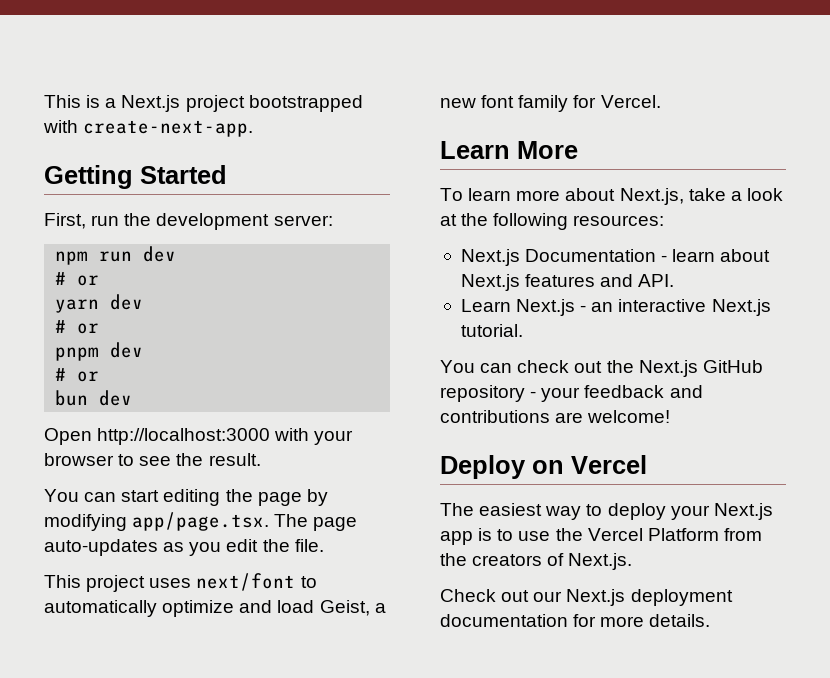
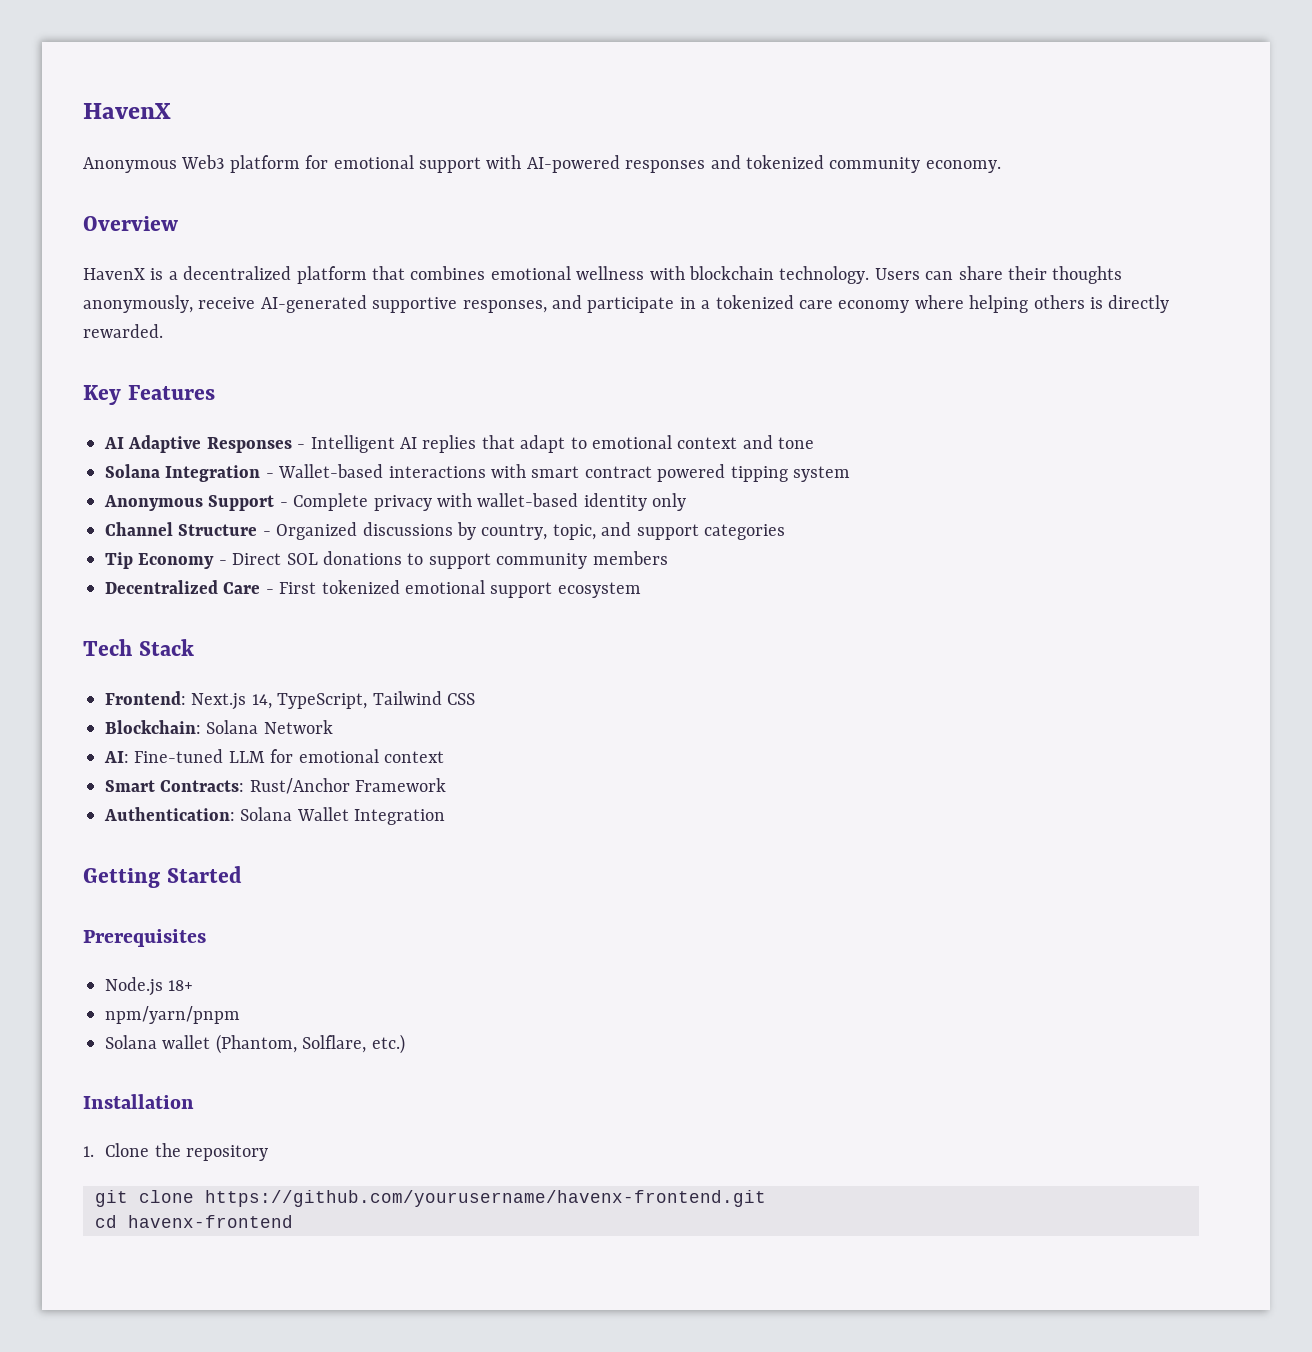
[44,95,363,112] [43,120,254,137] [44,165,227,189] [44,213,333,230] [55,246,177,265] [55,272,100,286] [55,294,144,313] [55,320,100,334] [55,342,144,361] [55,368,100,382] [55,390,133,406] [44,428,354,445] [44,453,261,466] [44,489,328,506] [44,512,358,531] [44,539,324,556] [44,573,317,592] [44,600,386,617] [440,95,661,112] [440,141,578,159] [440,188,783,205] [440,213,665,230] [460,249,771,266] [460,274,675,291] [460,299,771,316] [460,324,523,337] [440,360,763,377] [440,385,703,402] [440,410,671,423] [440,455,647,479] [440,503,773,520] [440,528,762,545] [440,553,633,570] [440,589,733,606] [440,614,711,627] This is a Next.js project bootstrapped with create-next-app. // Getting Started // First, run the development server: // npm run dev // # or // yarn dev // # or // pnpm dev // # or // bun dev // Open http://localhost:3000 with your browser to see the result. // You can start editing the page by modifying app/page.tsx. The page auto-updates as you edit the file. // This project uses next/font to automatically optimize and load Geist, a new font family for Vercel. // Learn More // To learn more about Next.js, take a look at the following resources: // Next.js Documentation - learn about Next.js features and API. // Learn Next.js - an interactive Next.js tutorial. // You can check out the Next.js GitHub repository - your feedback and contributions are welcome! // Deploy on Vercel // The easiest way to deploy your Next.js app is to use the Vercel Platform from the creators of Next.js. // Check out our Next.js deployment documentation for more details. -> [83,103,171,119] [83,155,1001,173] [83,216,178,231] [83,266,1123,284] [83,295,1170,313] [83,324,163,338] [83,385,215,405] [104,435,815,453] [105,464,850,482] [104,493,687,511] [105,522,785,540] [105,551,668,569] [105,580,641,598] [83,639,194,656] [105,691,475,710] [105,720,333,734] [104,749,444,763] [105,778,447,794] [104,807,446,825] [83,866,242,888] [83,929,206,947] [105,977,194,996] [105,1006,240,1024] [105,1034,405,1054] [83,1094,194,1109] [83,1143,269,1161] [95,1190,766,1207] [95,1215,293,1228] HavenX // Anonymous Web3 platform for emotional support with AI-powered responses and tokenized community economy. // Overview // HavenX is a decentralized platform that combines emotional wellness with blockchain technology. Users can share their thoughts anonymously, receive AI-generated supportive responses, and participate in a tokenized care economy where helping others is directly rewarded. // Key Features // AI Adaptive Responses - Intelligent AI replies that adapt to emotional context and tone // Solana Integration - Wallet-based interactions with smart contract powered tipping system // Anonymous Support - Complete privacy with wallet-based identity only // Channel Structure - Organized discussions by country, topic, and support categories // Tip Economy - Direct SOL donations to support community members // Decentralized Care - First tokenized emotional support ecosystem // Tech Stack // Frontend: Next.js 14, TypeScript, Tailwind CSS // Blockchain: Solana Network // AI: Fine-tuned LLM for emotional context // Smart Contracts: Rust/Anchor Framework // Authentication: Solana Wallet Integration // Getting Started // Prerequisites // Node.js 18+ // npm/yarn/pnpm // Solana wallet (Phantom, Solflare, etc.) // Installation // 1. Clone the repository // git clone https://github.com/yourusername/havenx-frontend.git // cd havenx-frontend

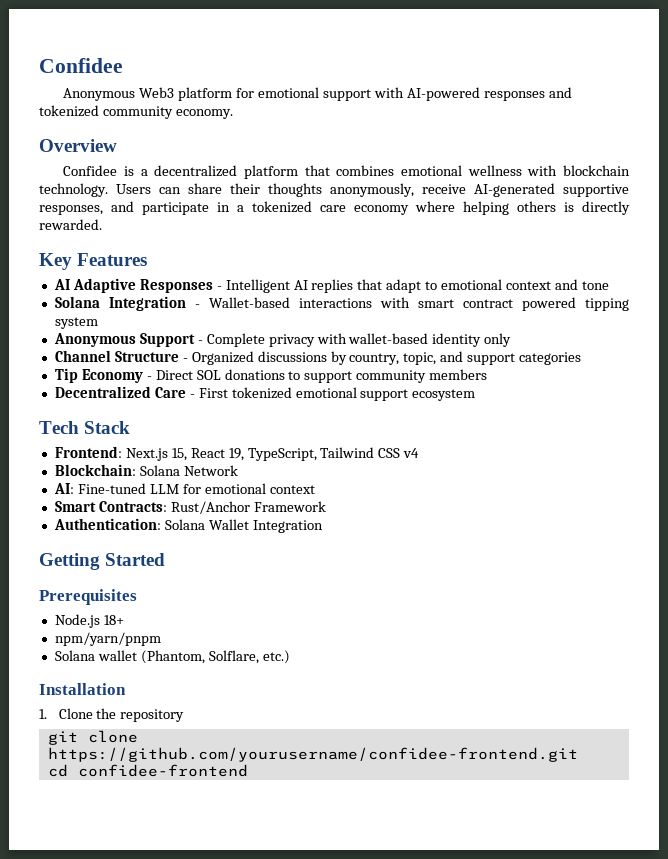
[83,103,171,119] HavenX -> [39,58,123,73] Confidee
[83,268,145,280] HavenX -> [63,165,118,176] Confidee
[251,694,272,709] 14, -> [171,448,244,461] 15, React 19,
(475, 699) none -> [403,448,420,458] v4
[205,1190,766,1207] https://github.com/yourusername/havenx-frontend.git -> [47,747,578,762] https://github.com/yourusername/confidee-frontend.git
[128,1215,293,1228] havenx-frontend -> [77,764,248,777] confidee-frontend

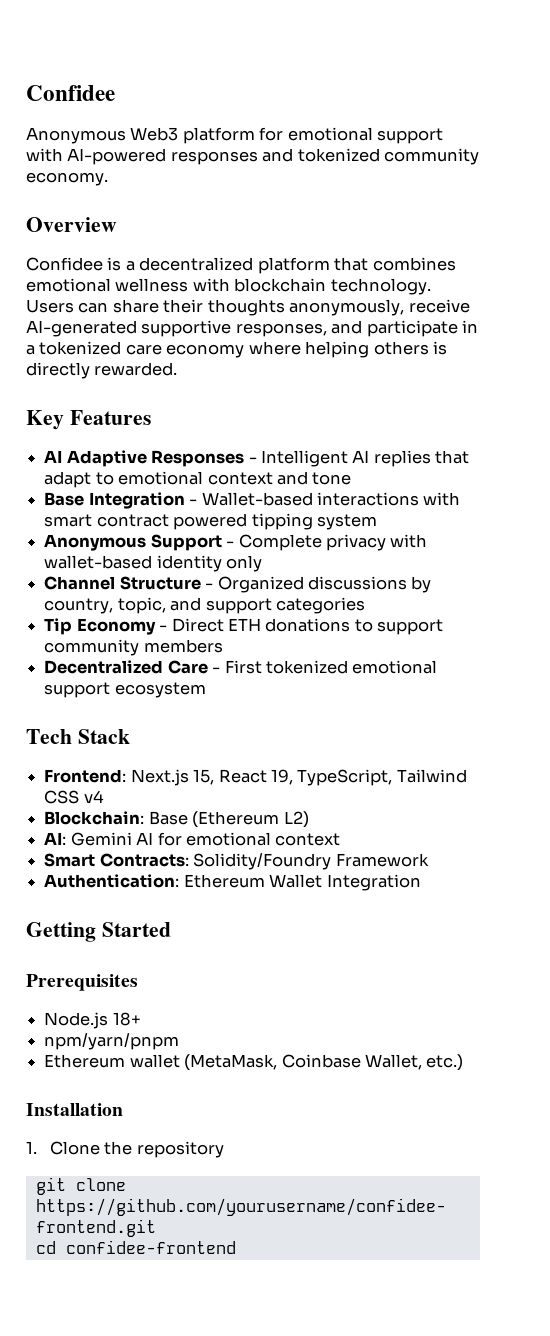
[54,296,100,308] Solana -> [44,492,85,506] Base
[196,370,221,380] SOL -> [227,618,261,631] ETH
[139,465,238,476] Solana Network -> [148,811,309,828] Base (Ethereum L2)
[77,483,179,494] Fine-tuned LLM -> [70,832,154,846] Gemini AI
[170,501,250,514] Rust/Anchor -> [193,853,332,870] Solidity/Foundry
[164,519,205,530] Solana -> [183,874,265,888] Ethereum
[54,650,259,664] Solana wallet (Phantom, Solflare, -> [44,1054,422,1071] Ethereum wallet (MetaMask, Coinbase Wallet,

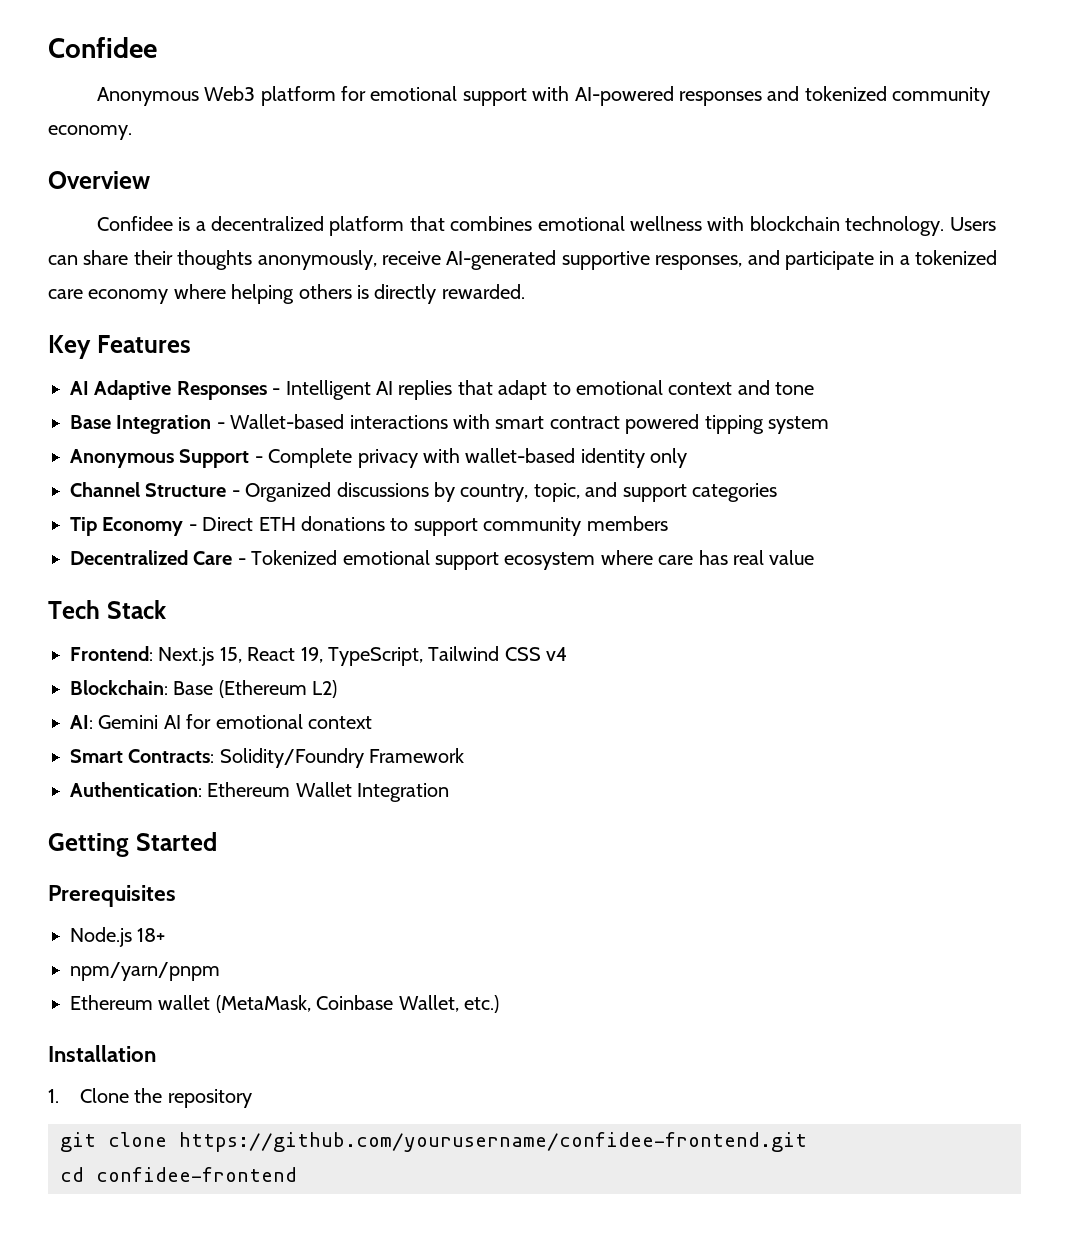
[224,660,348,674] First tokenized -> [251,550,338,565] Tokenized
(206, 690) none -> [600,550,815,565] where care has real value

